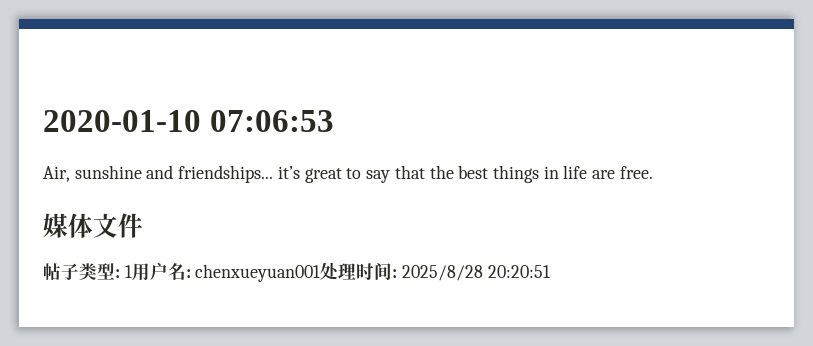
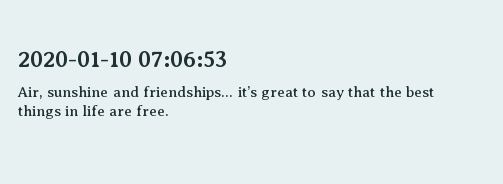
[43,213,143,238] [43,262,550,282] // 媒体文件 // 帖子类型: 1用户名: chenxueyuan001处理时间: 2025/8/28 20:20:51 -> (170, 110) none

